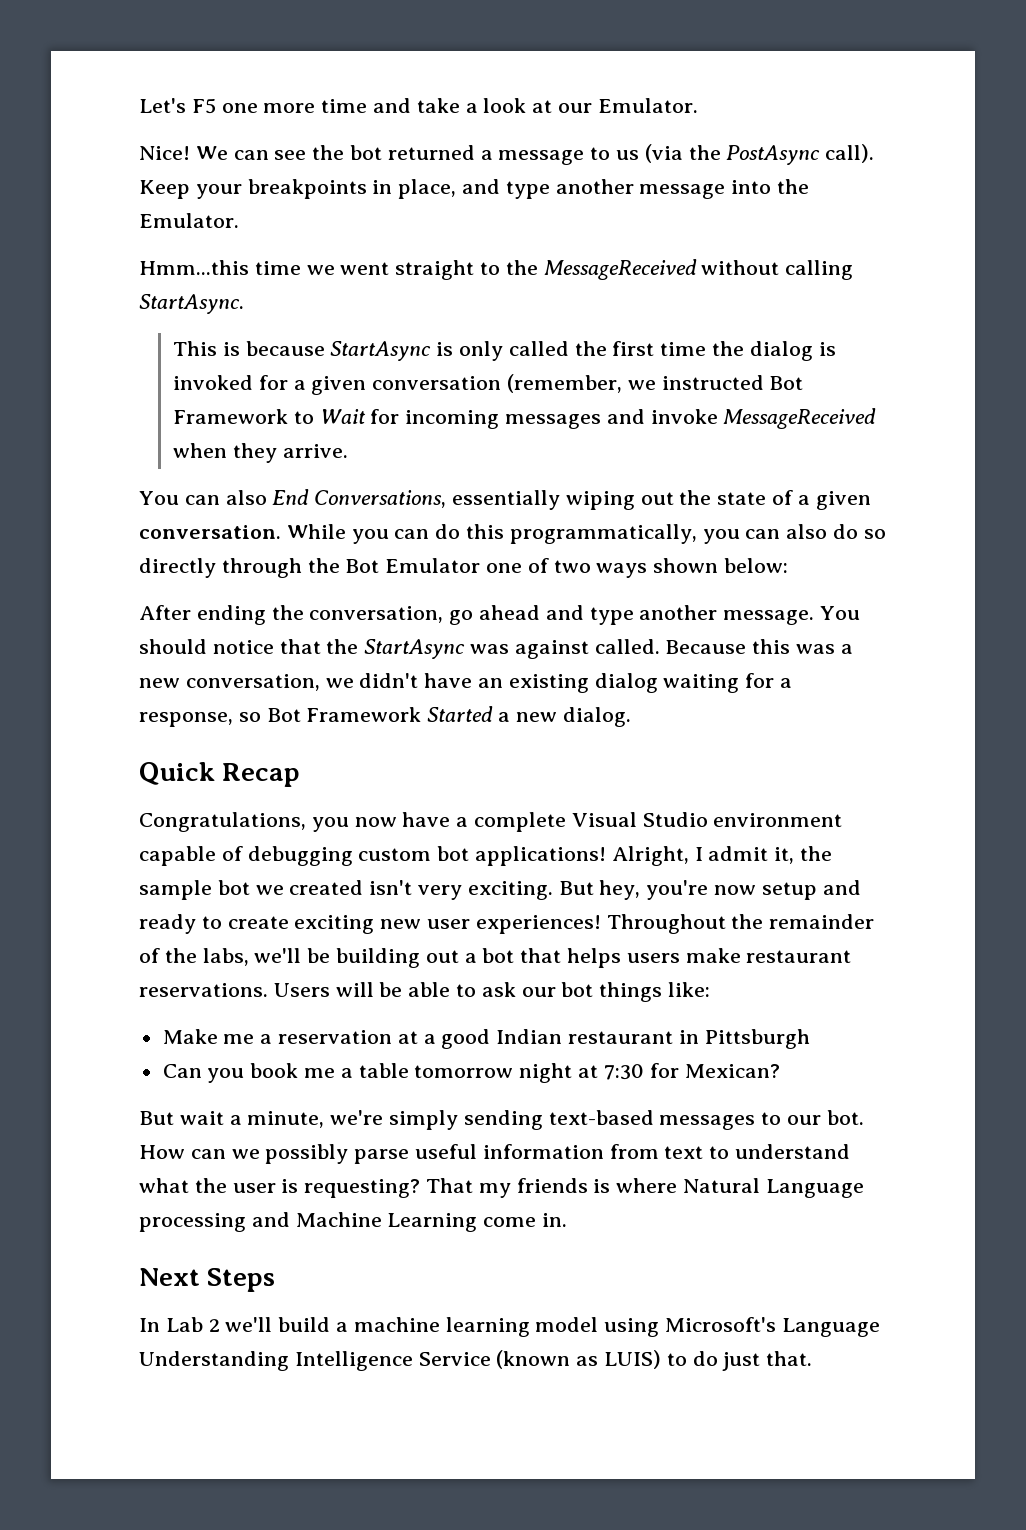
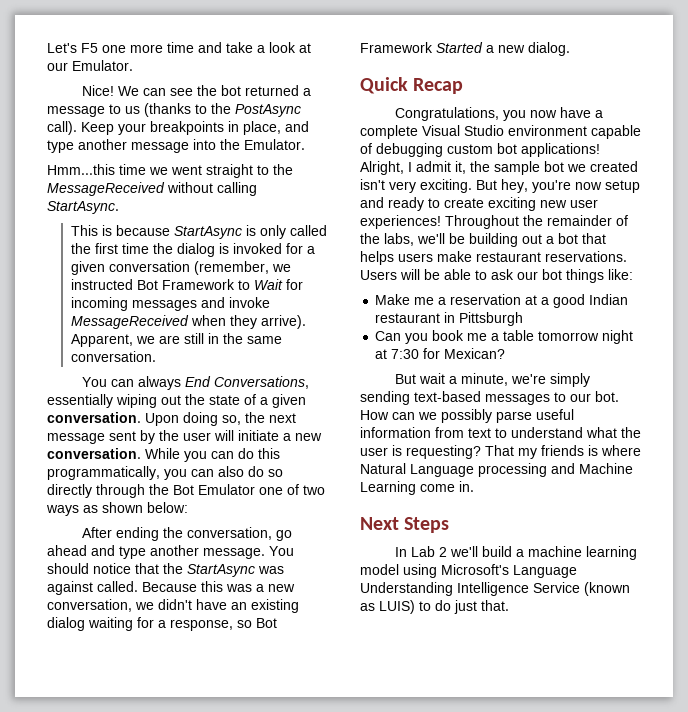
[644,144,683,163] (via -> [144,103,207,117] (thanks to
[282,444,348,458] arrive. -> [261,315,307,329] [71,333,283,347] [71,351,157,362] arrive). Apparent, we are still in the same conversation.
[225,490,267,505] also -> [137,376,181,390] always
(281, 532) none -> [145,412,296,426] [47,430,322,444] [47,448,141,459] Upon doing so, the next message sent by the user will initiate a new conversation.
(648, 570) none -> [83,505,98,513] as

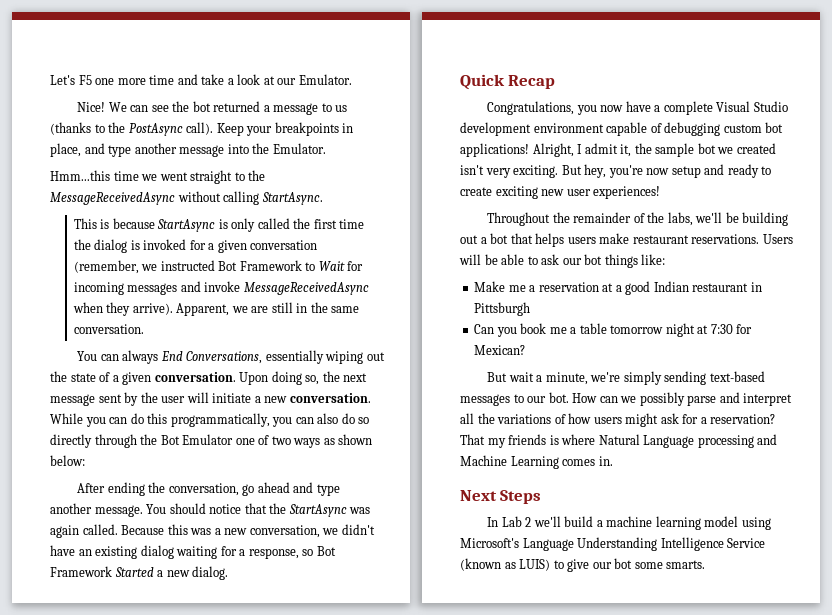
[47,182,165,196] MessageReceived -> [50,192,175,205] MessageReceivedAsync
[71,315,190,329] MessageReceived -> [243,282,369,295] MessageReceivedAsync
[47,581,93,595] against -> [50,525,79,538] again
(504, 130) none -> [460,122,531,136] development
(441, 222) none -> (661, 192) //
[536,409,574,420] [360,427,641,438] [360,445,481,459] useful information from text to understand what the user is requesting? -> [719,392,793,406] [460,413,776,427] and interpret all the variations of how users might ask for a reservation?
[420,484,455,492] come -> [562,459,596,466] comes
[435,600,509,614] do just that. -> [567,558,706,572] give our bot some smarts.

